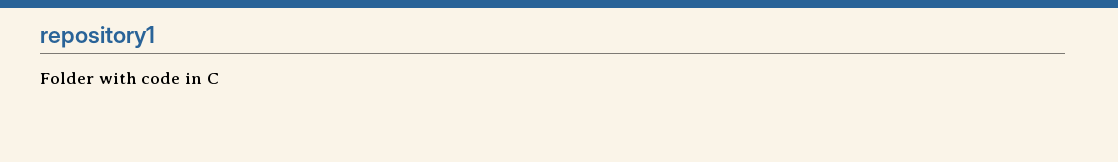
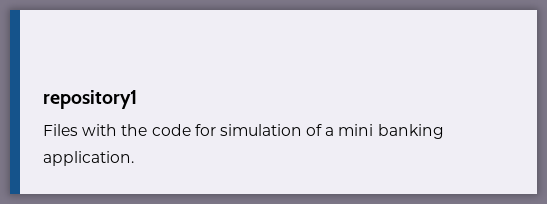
[40,72,219,84] Folder with code in C -> [43,124,444,139] [43,151,134,166] Files with the code for simulation of a mini banking application.

